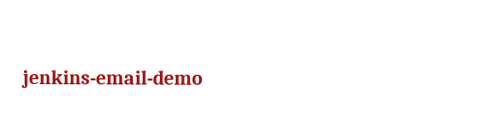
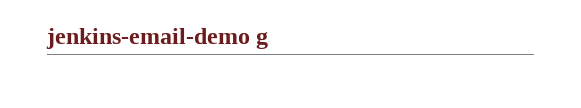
(203, 79) none -> [256,32,269,49] g

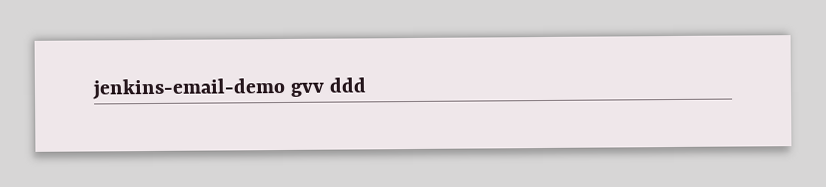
[256,32,269,49] g -> [290,77,367,97] gvv ddd

